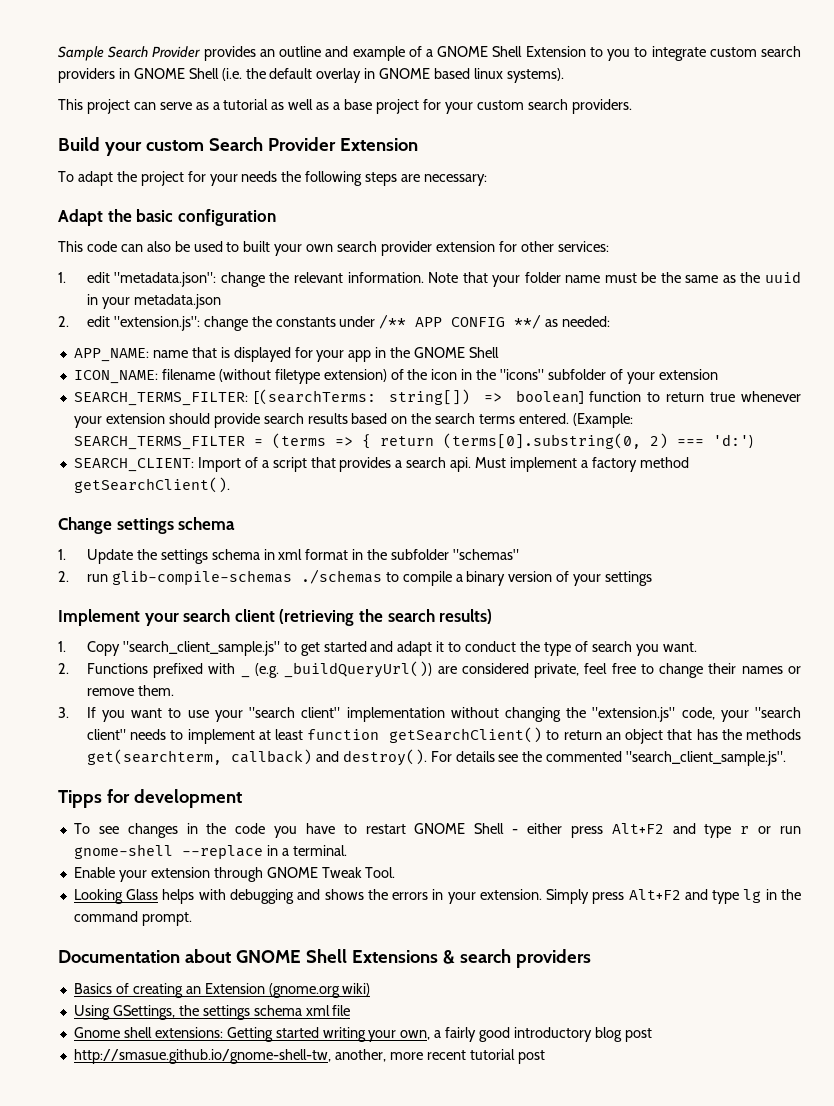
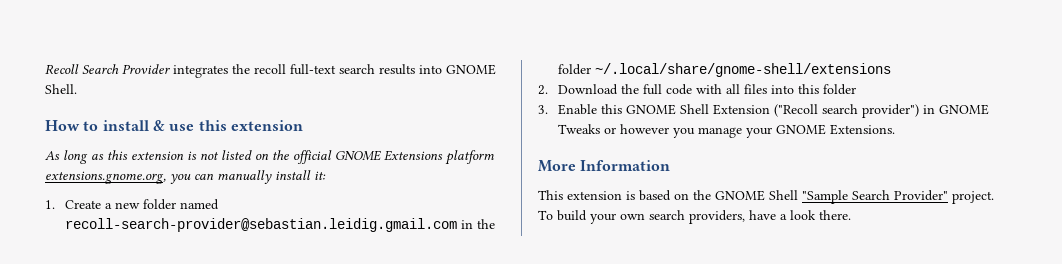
[58,46,801,61] [58,68,564,83] [58,99,632,114] [58,137,418,156] [58,171,488,186] [58,209,276,226] [58,241,609,256] [58,271,802,287] [86,294,221,309] [58,314,611,331] [73,347,500,362] [73,369,718,384] [73,389,801,406] [73,413,633,428] [73,433,753,450] [73,457,689,472] [73,477,230,493] [58,517,236,534] [58,549,519,564] [58,569,653,586] [58,609,493,626] [58,641,697,656] [58,663,236,678] [240,661,802,678] [86,685,174,696] [58,707,801,722] [86,727,802,744] [86,749,787,766] [58,789,242,808] [73,823,802,838] [73,844,347,859] [73,867,396,882] [73,889,801,904] [73,911,192,926] [58,949,591,968] [73,983,371,998] [73,1005,351,1020] [73,1027,652,1042] [73,1049,545,1064] Sample Search Provider provides an outline and example of a GNOME Shell Extension to you to integrate custom search providers in GNOME Shell (i.e. the default overlay in GNOME based linux systems). // This project can serve as a tutorial as well as a base project for your custom search providers. // Build your custom Search Provider Extension // To adapt the project for your needs the following steps are necessary: // Adapt the basic configuration // This code can also be used to built your own search provider extension for other services: // 1. edit "metadata.json": change the relevant information. Note that your folder name must be the same as the uuid in your metadata.json // 2. edit "extension.js": change the constants under /** APP CONFIG **/ as needed: // APP_NAME: name that is displayed for your app in the GNOME Shell // ICON_NAME: filename (without filetype extension) of the icon in the "icons" subfolder of your extension // SEARCH_TERMS_FILTER: [(searchTerms: string[]) => boolean] function to return true whenever your extension should provide search results based on the search terms entered. (Example: SEARCH_TERMS_FILTER = (terms => { return (terms[0].substring(0, 2) === 'd:') // SEARCH_CLIENT: Import of a script that provides a search api. Must implement a factory method getSearchClient(). // Change settings schema // 1. Update the settings schema in xml format in the subfolder "schemas" // 2. run glib-compile-schemas ./schemas to compile a binary version of your settings // Implement your search client (retrieving the search results) // 1. Copy "search_client_sample.js" to get started and adapt it to conduct the type of search you want. // 2. Functions prefixed with _ (e.g. _buildQueryUrl()) are considered private, feel free to change their names or remove them. // 3. If you want to use your "search client" implementation without changing the "extension.js" code, your "search client" needs to implement at least function getSearchClient() to return an object that has the methods get(searchterm, callback) and destroy(). For details see the commented "search_client_sample.js". // Tipps for development // To see changes in the code you have to restart GNOME Shell - either press Alt+F2 and type r or run gnome-shell --replace in a terminal. // Enable your extension through GNOME Tweak Tool. // Looking Glass helps with debugging and shows the errors in your extension. Simply press Alt+F2 and type lg in the command prompt. // Documentation about GNOME Shell Extensions & search providers // Basics of creating an Extension (gnome.org wiki) // Using GSettings, the settings schema xml file // Gnome shell extensions: Getting started writing your own, a fairly good introductory blog post // http://smasue.github.io/gnome-shell-tw, another, more recent tutorial post -> [45,64,496,78] [45,84,77,94] [45,120,303,131] [45,150,494,165] [45,170,326,184] [45,199,220,210] [65,218,496,232] [558,63,892,77] [538,84,857,95] [538,104,990,118] [558,124,896,138] [538,160,671,172] [538,190,994,204] [538,210,851,224] Recoll Search Provider integrates the recoll full-text search results into GNOME Shell. // How to install & use this extension // As long as this extension is not listed on the official GNOME Extensions platform extensions.gnome.org, you can manually install it: // 1. Create a new folder named recoll-search-provider@sebastian.leidig.gmail.com in the folder ~/.local/share/gnome-shell/extensions // 2. Download the full code with all files into this folder // 3. Enable this GNOME Shell Extension ("Recoll search provider") in GNOME Tweaks or however you manage your GNOME Extensions. // More Information // This extension is based on the GNOME Shell "Sample Search Provider" project. To build your own search providers, have a look there.

